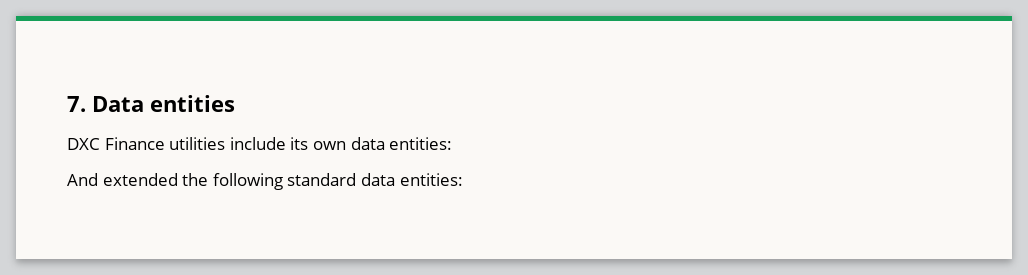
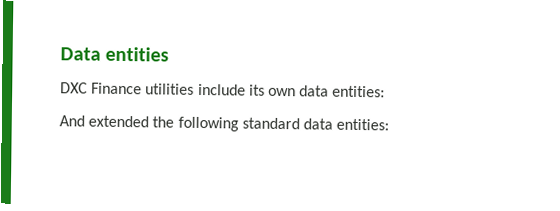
[67,96,86,112] 7. -> (60, 54) none

